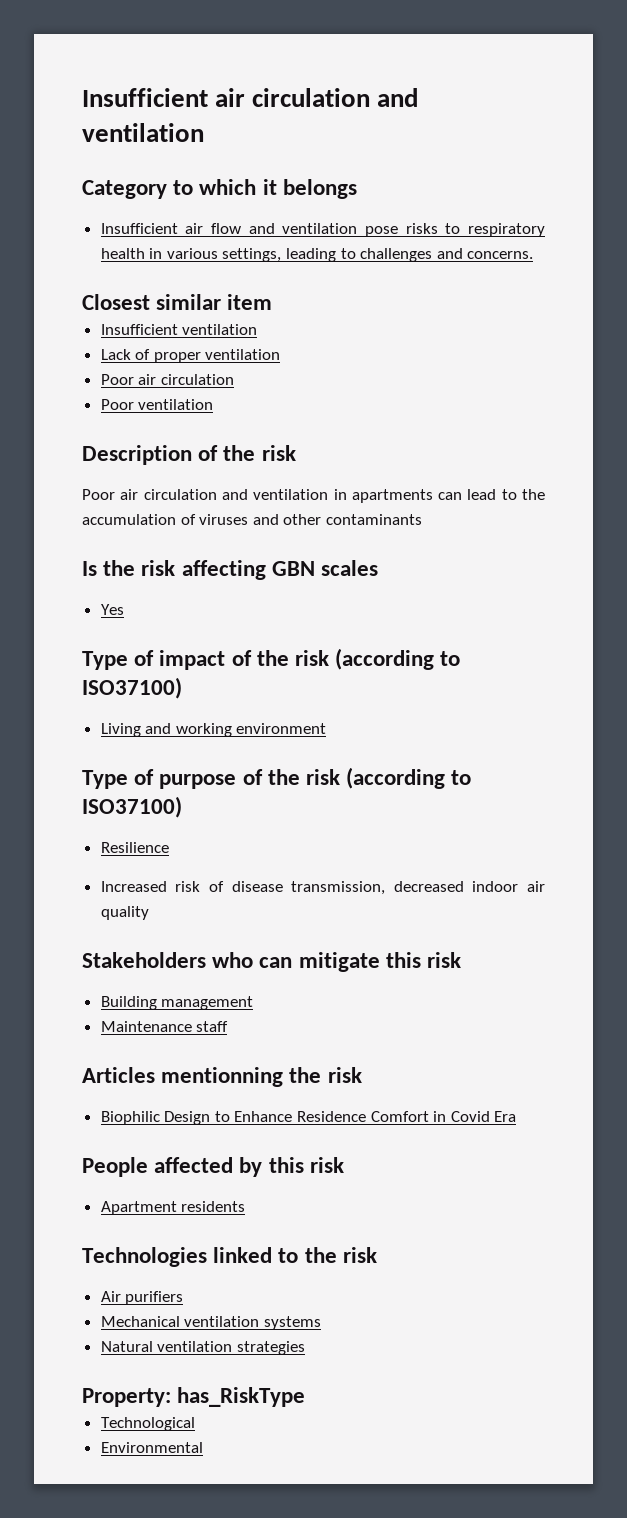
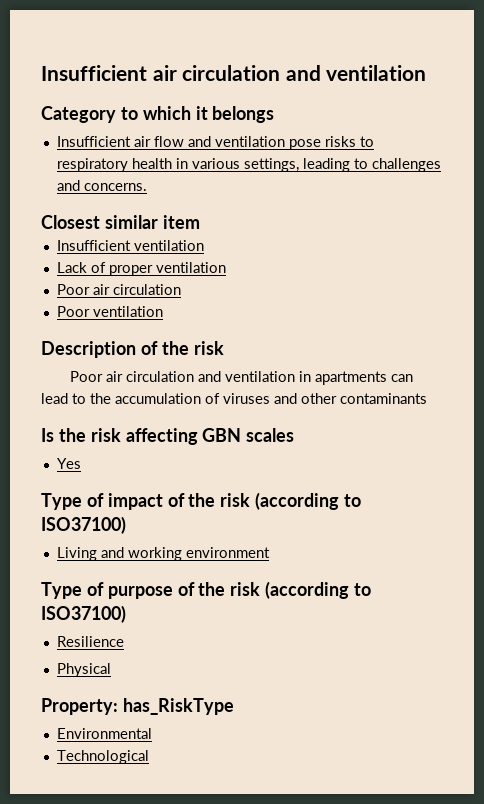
[100,881,545,895] [100,906,149,920] [82,952,462,972] [100,996,254,1010] [100,1021,229,1032] [82,1067,362,1087] [100,1111,517,1125] [82,1157,344,1177] [100,1201,246,1215] [82,1247,377,1267] [100,1291,184,1305] [100,1316,321,1330] [100,1341,305,1355] Increased risk of disease transmission, decreased indoor air quality // Stakeholders who can mitigate this risk // Building management // Maintenance staff // Articles mentionning the risk // Biophilic Design to Enhance Residence Comfort in Covid Era // People affected by this risk // Apartment residents // Technologies linked to the risk // Air purifiers // Mechanical ventilation systems // Natural ventilation strategies -> [56,663,111,677] Physical
(306, 1397) none -> [56,728,152,739] // Environmental
[100,1442,203,1453] // Environmental -> (149, 757) none

